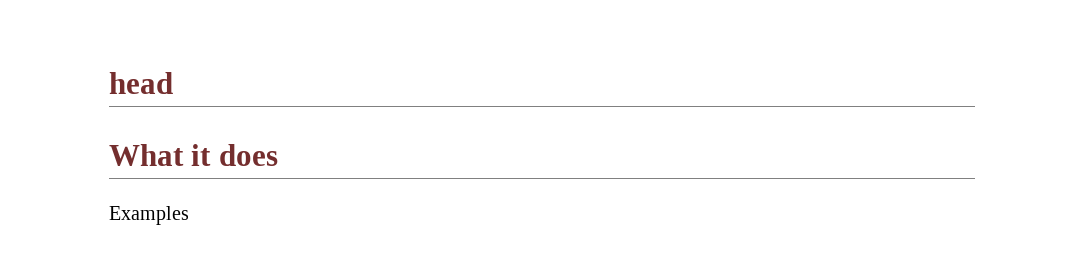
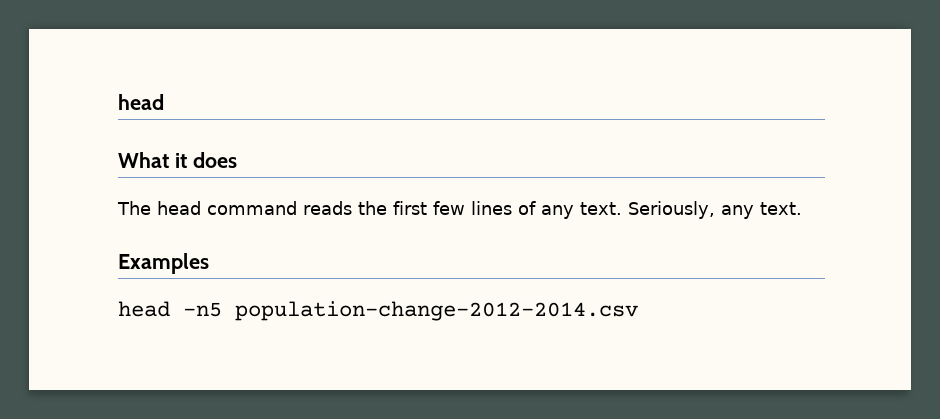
[109,206,189,225] Examples -> [117,201,802,219] [118,253,209,274] [118,301,638,321] The head command reads the first few lines of any text. Seriously, any text. // Examples // head -n5 population-change-2012-2014.csv

